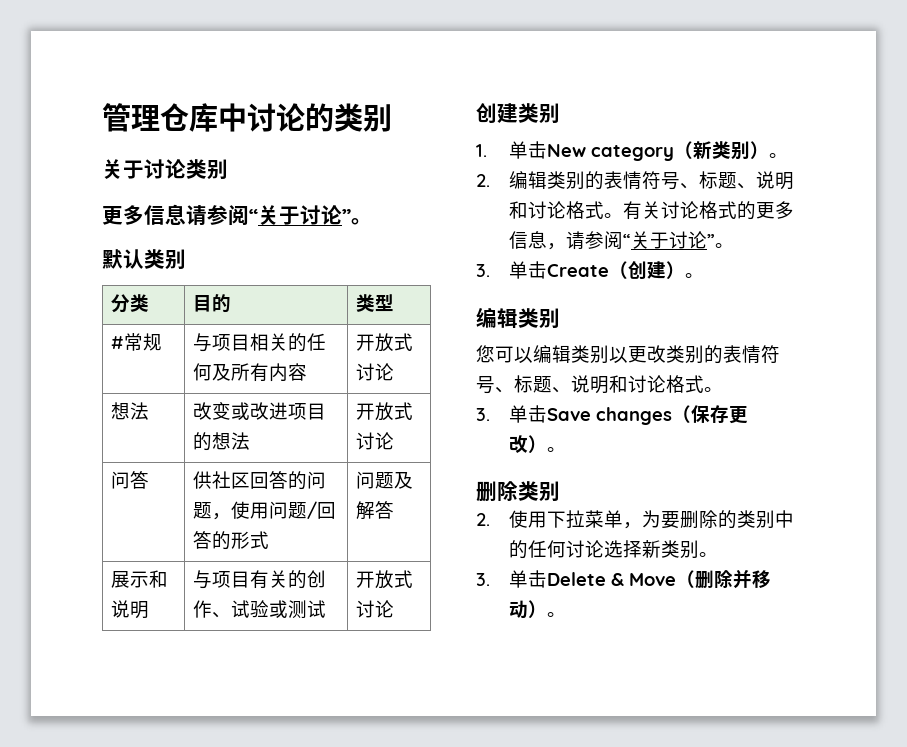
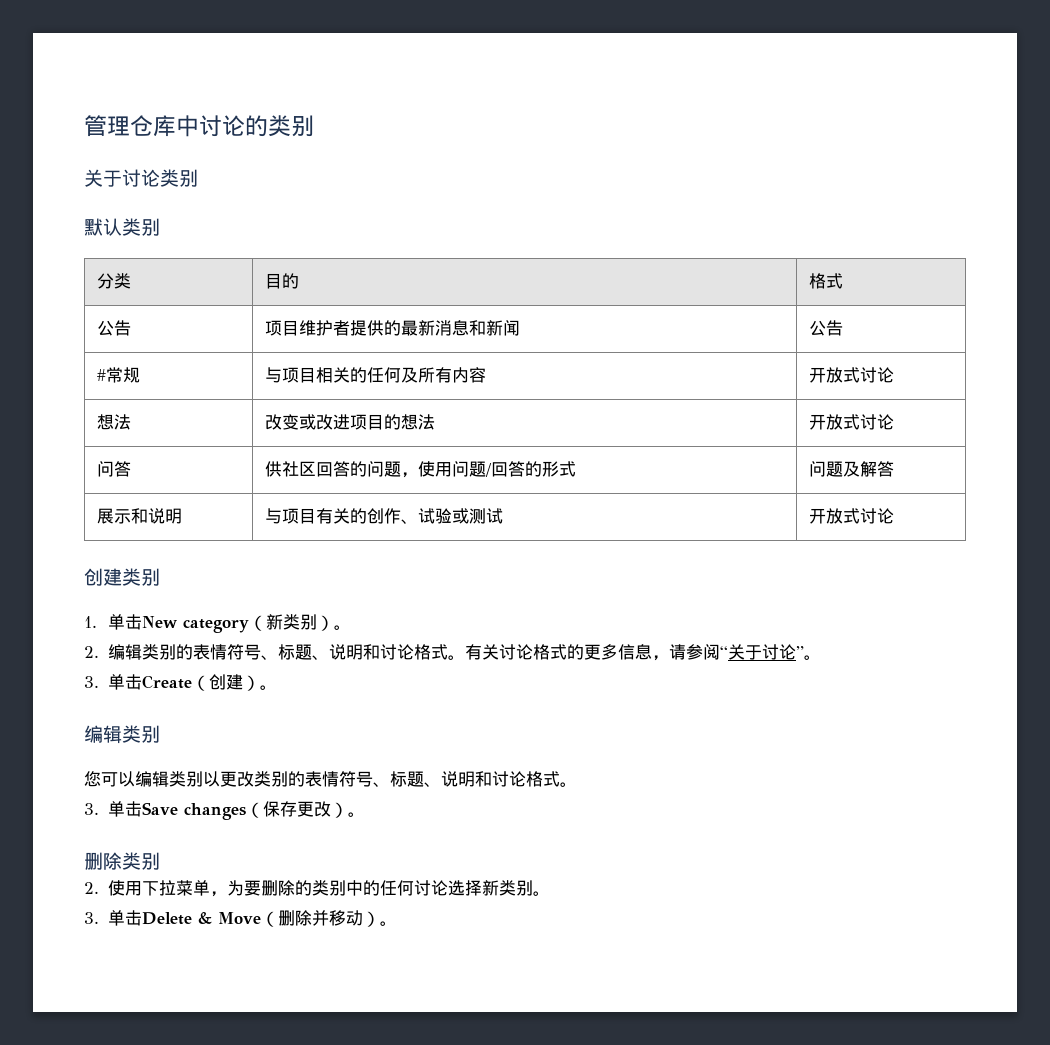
[102,204,372,226] [102,249,186,270] [110,294,149,313] [192,294,231,313] [355,294,394,312] 更多信息请参阅“关于讨论”。 // 默认类别 // 分类 | 目的 | 类型 -> [84,218,160,236] [96,273,131,289] [264,273,299,289] [808,273,843,289] [96,320,131,336] [264,320,520,336] [808,320,843,336] 默认类别 // 分类 | 目的 | 格式 // 公告 | 项目维护者提供的最新消息和新闻 | 公告

